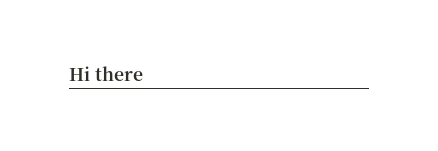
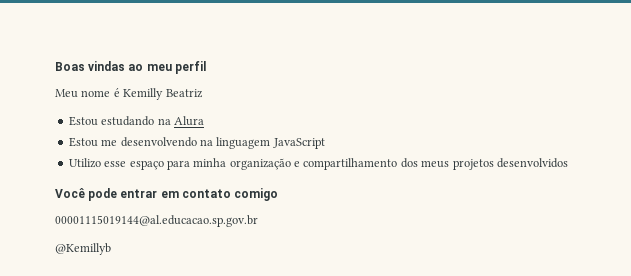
[69,66,143,81] Hi there -> [55,61,206,74] [55,88,203,100] [68,116,204,126] [68,137,325,149] [68,158,568,170] [55,188,279,201] [55,215,258,227] [55,243,111,255] Boas vindas ao meu perfil // Meu nome é Kemilly Beatriz // Estou estudando na Alura // Estou me desenvolvendo na linguagem JavaScript // Utilizo esse espaço para minha organização e compartilhamento dos meus projetos desenvolvidos // Você pode entrar em contato comigo // 00001115019144@al.educacao.sp.gov.br // @Kemillyb

